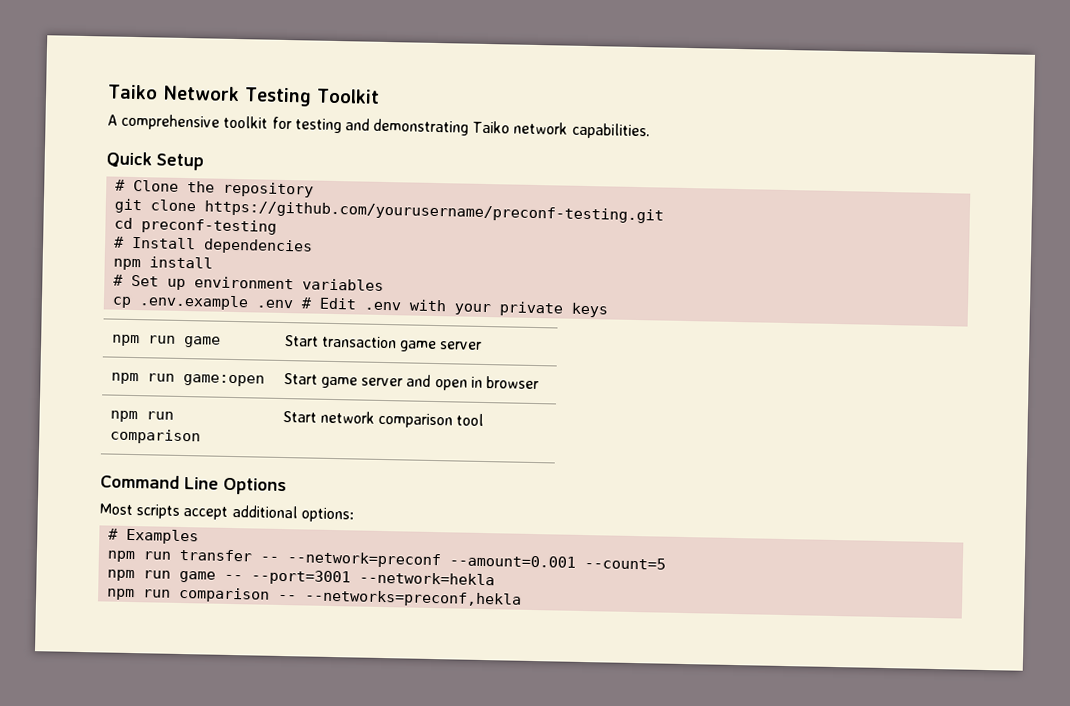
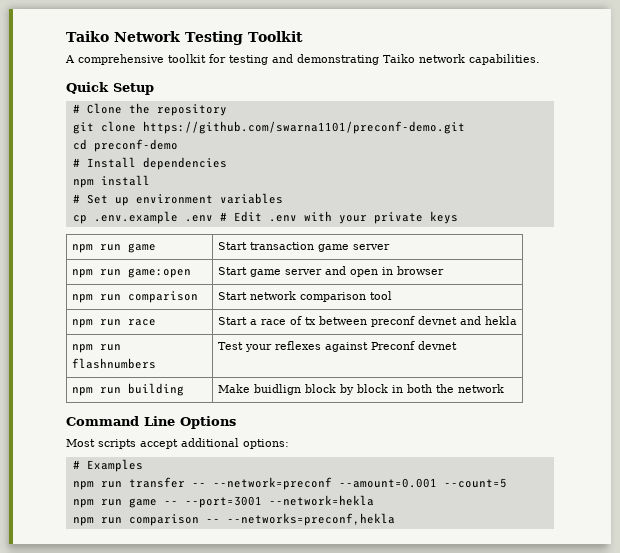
[204,200,665,224] https://github.com/yourusername/preconf-testing.git -> [142,121,465,134] https://github.com/swarna1101/preconf-demo.git
[141,218,278,235] preconf-testing -> [93,139,178,152] preconf-demo
(485, 420) none -> [71,319,156,328] [217,316,517,327] [71,344,121,353] [71,358,156,369] [217,341,457,352] [71,383,184,396] [217,384,504,395] // npm run race | Start a race of tx between preconf devnet and hekla // npm run flashnumbers | Test your reflexes against Preconf devnet // npm run building | Make buidlign block by block in both the network

